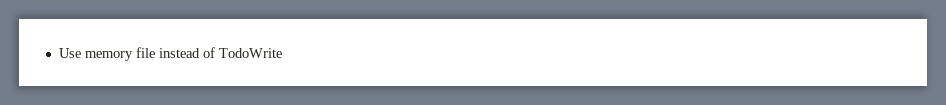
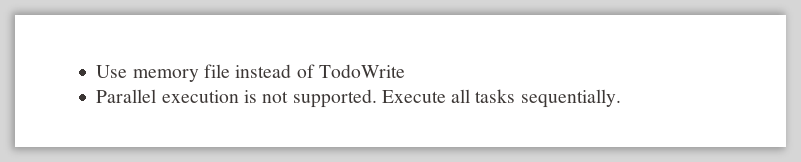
(282, 53) none -> [96,89,621,108] // Parallel execution is not supported. Execute all tasks sequentially.

